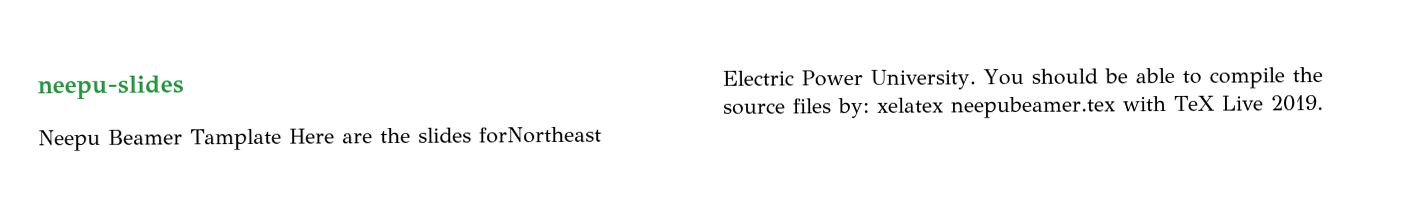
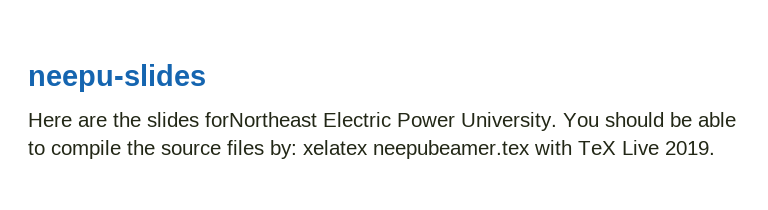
[38,128,282,152] Neepu Beamer Tamplate -> (206, 78) none

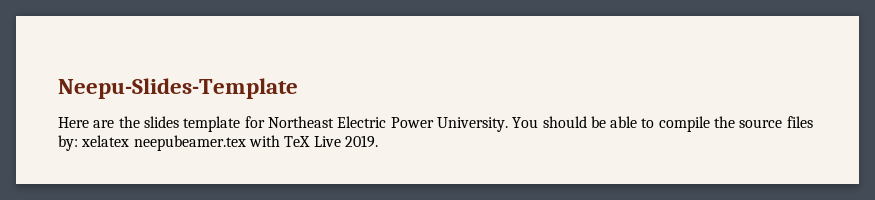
[28,64,206,92] neepu-slides -> [58,78,298,99] Neepu-Slides-Template
[205,112,317,127] forNortheast -> [183,116,334,132] template for Northeast

